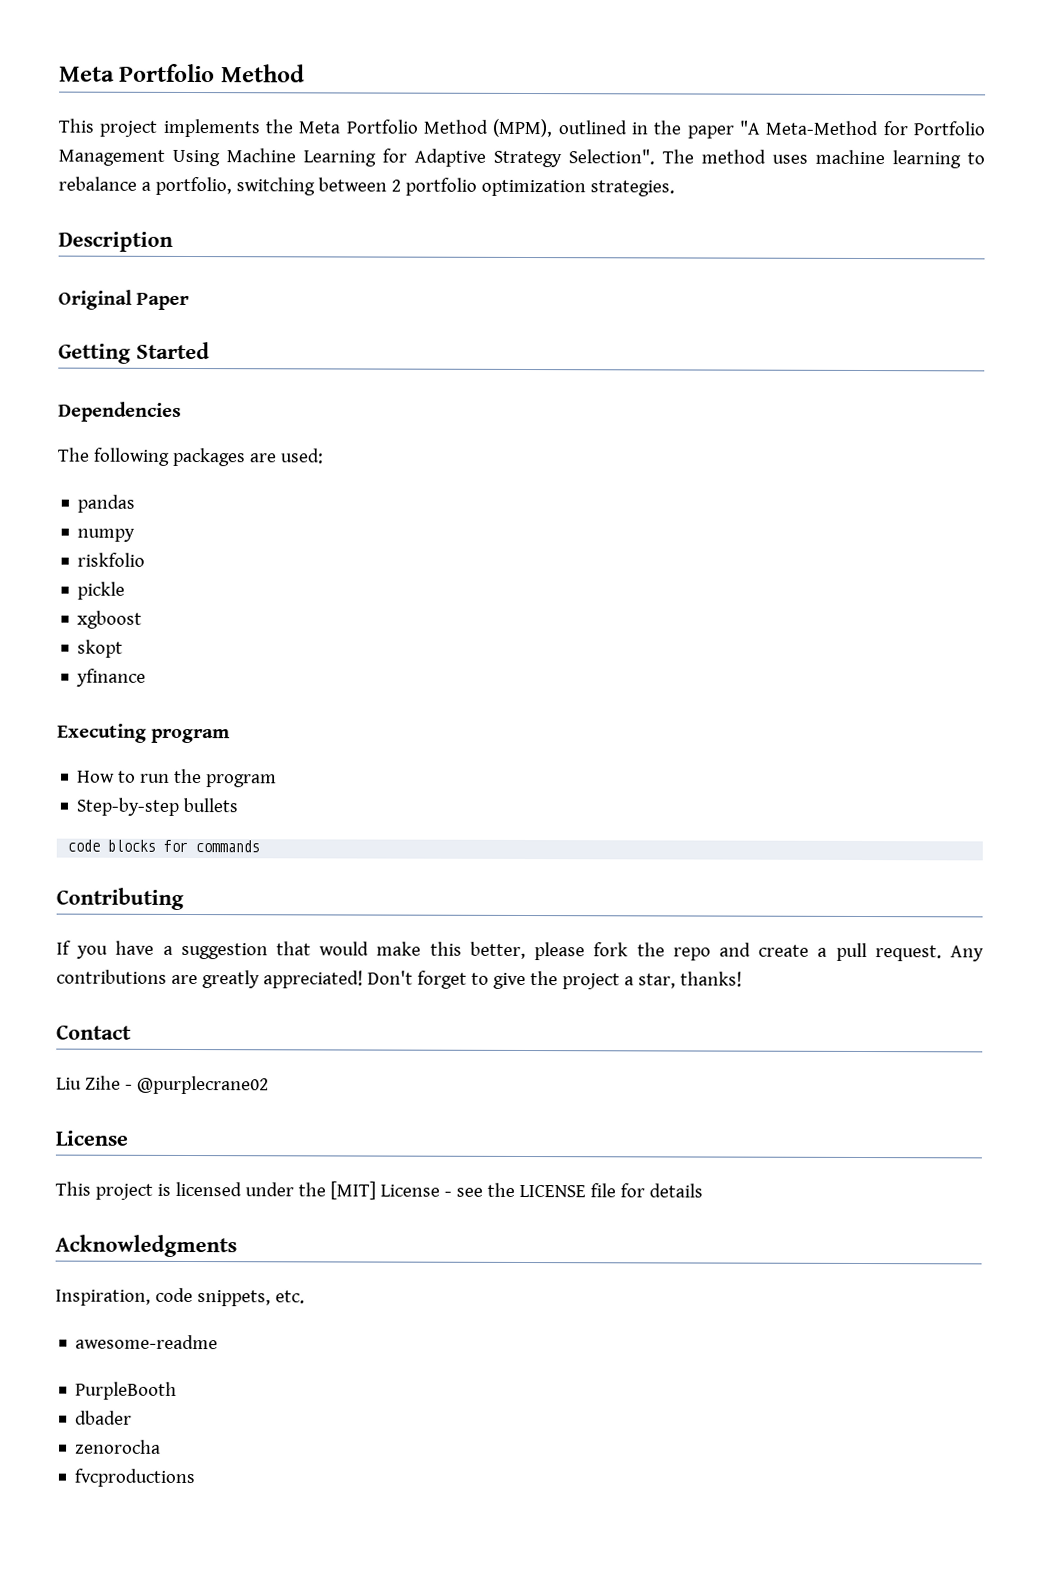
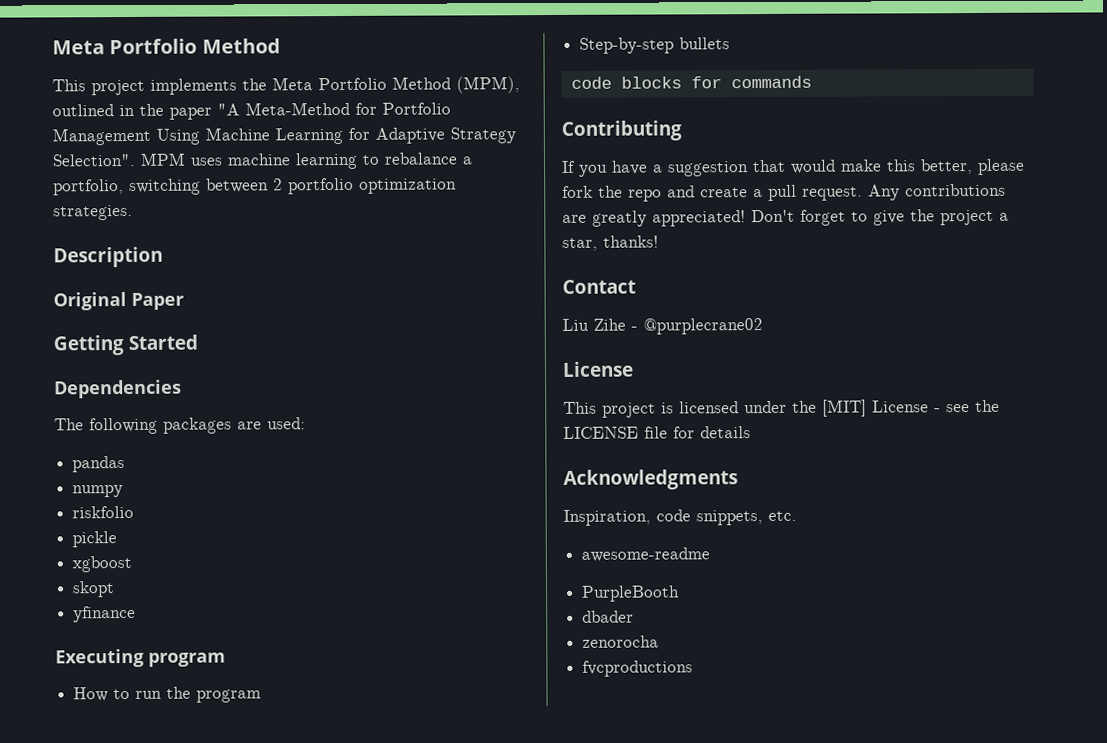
[662,149,766,164] The method -> [140,152,186,166] MPM

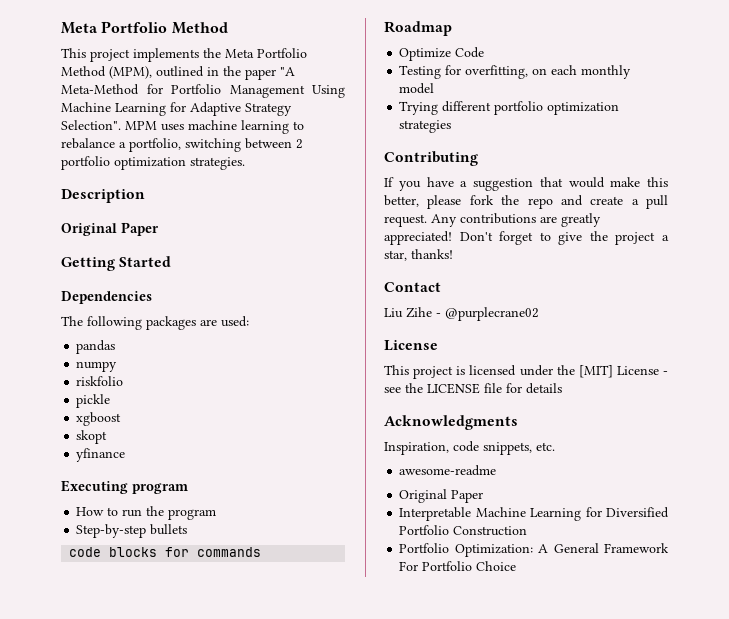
(812, 82) none -> [384,21,452,36] [399,47,485,61] [399,65,632,79] [399,83,435,94] [399,101,620,115] [399,120,452,133] // Roadmap // Optimize Code // Testing for overfitting, on each monthly model // Trying different portfolio optimization strategies
[582,585,681,602] [582,610,635,623] [582,635,660,648] [582,660,694,677] PurpleBooth // dbader // zenorocha // fvcproductions -> [399,489,484,503] [399,507,669,521] [399,525,528,536] [399,543,669,557] [399,561,517,571] Original Paper // Interpretable Machine Learning for Diversified Portfolio Construction // Portfolio Optimization: A General Framework For Portfolio Choice

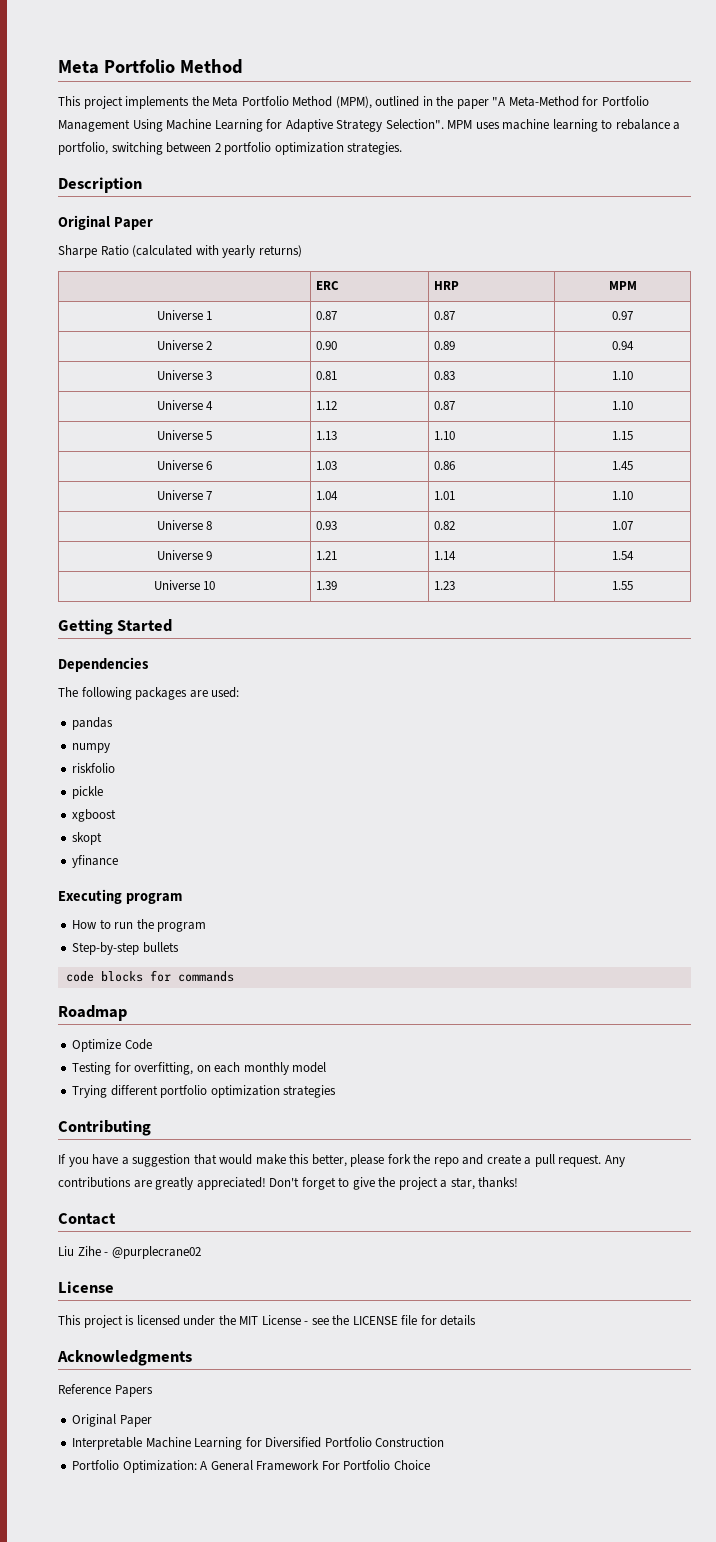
(159, 229) none -> [58,245,302,258] [315,281,339,290] [433,281,459,290] [608,281,637,290] [156,310,213,320] [315,311,337,320] [433,311,455,320] [612,311,633,320] [156,340,213,350] [315,341,337,350] [433,341,455,350] [612,341,634,350] [156,370,213,380] [315,371,337,380] [433,371,455,380] [612,371,633,380] [156,400,214,410] [315,401,337,410] [433,401,455,410] [612,401,633,410] [156,430,213,440] [315,431,337,440] [433,431,455,440] [612,431,633,440] [156,460,213,470] [315,461,337,470] [433,461,455,470] [612,461,633,470] [156,490,213,500] [315,491,338,500] [433,491,455,500] [612,491,633,500] [156,520,213,530] [315,521,337,530] [433,521,455,530] [612,521,633,530] [156,550,213,560] [315,551,337,560] [433,551,456,560] [612,551,634,560] [153,580,216,590] [315,581,337,590] [433,581,455,590] [612,581,633,590] // Sharpe Ratio (calculated with yearly returns) // | ERC | HRP | MPM // Universe 1 | 0.87 | 0.87 | 0.97 // Universe 2 | 0.90 | 0.89 | 0.94 // Universe 3 | 0.81 | 0.83 | 1.10 // Universe 4 | 1.12 | 0.87 | 1.10 // Universe 5 | 1.13 | 1.10 | 1.15 // Universe 6 | 1.03 | 0.86 | 1.45 // Universe 7 | 1.04 | 1.01 | 1.10 // Universe 8 | 0.93 | 0.82 | 1.07 // Universe 9 | 1.21 | 1.14 | 1.54 // Universe 10 | 1.39 | 1.23 | 1.55
[578,365,613,378] [MIT] -> [239,1316,259,1325] MIT
[384,441,555,455] [399,465,497,476] Inspiration, code snippets, etc. // awesome-readme -> [58,1384,153,1397] Reference Papers

